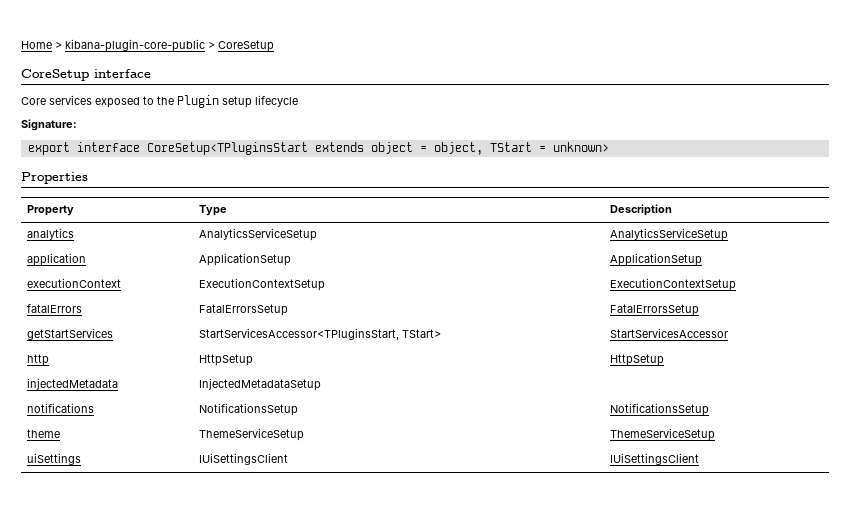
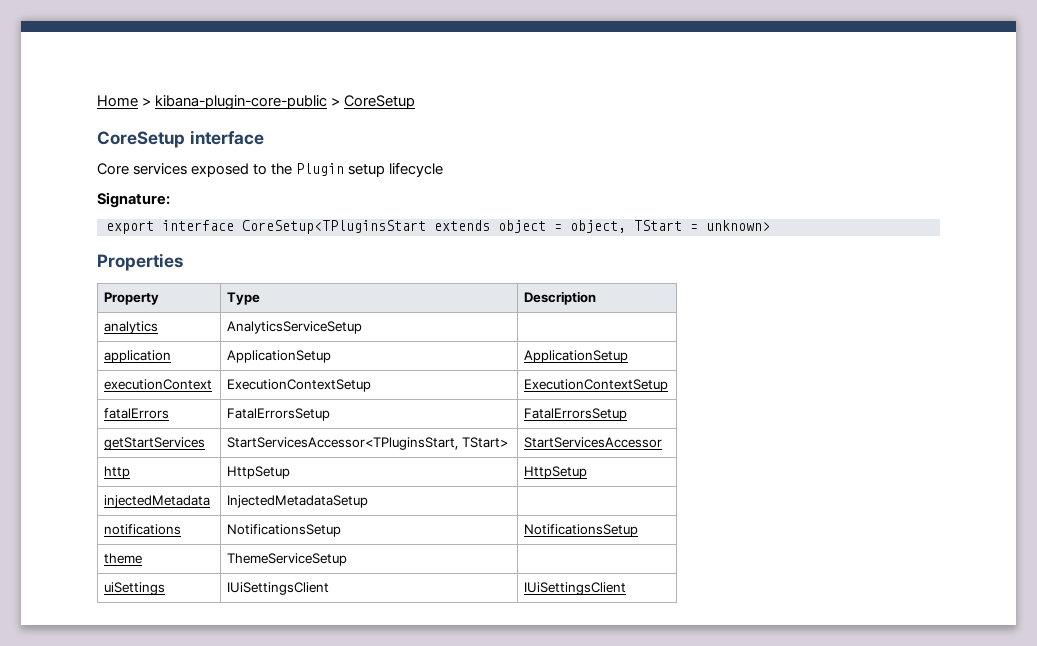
[610,228,729,241] AnalyticsServiceSetup -> (363, 327) none
[610,428,716,441] ThemeServiceSetup -> (348, 559) none

